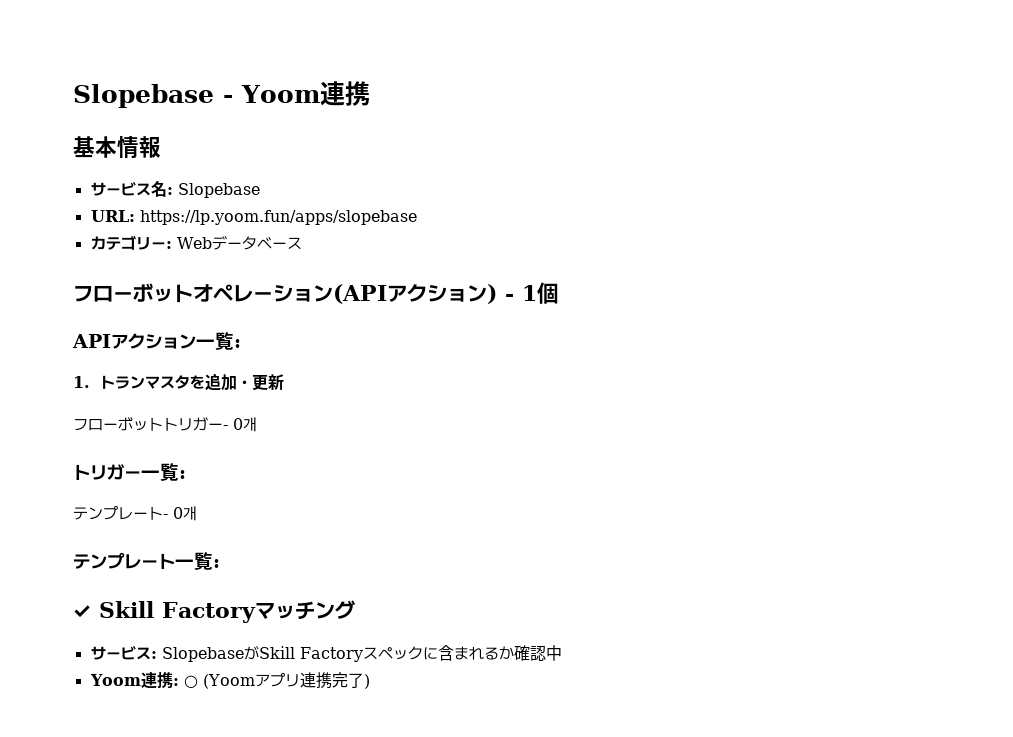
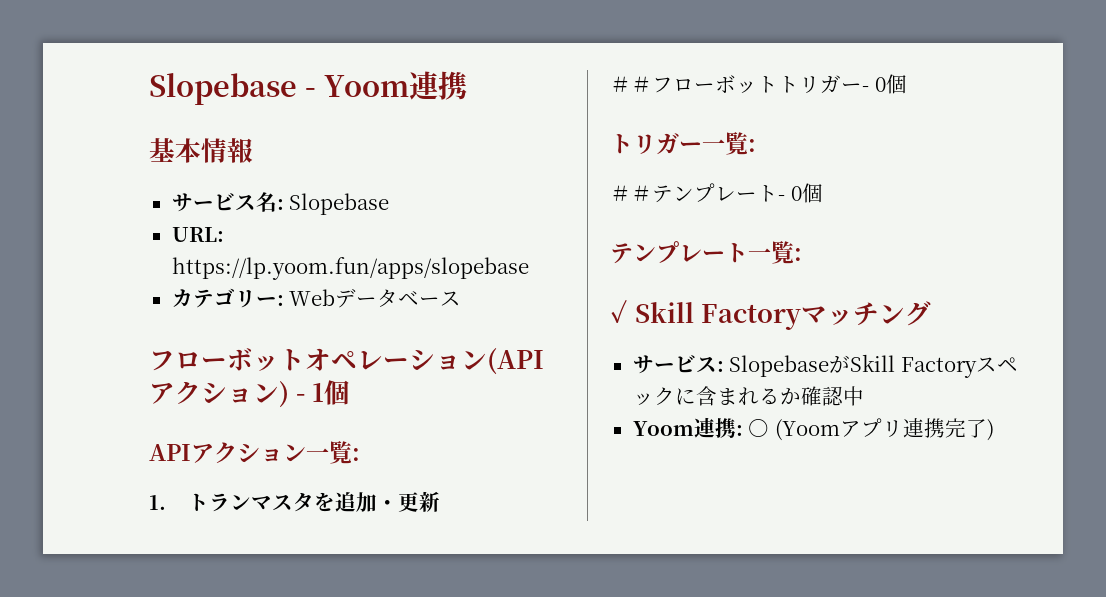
(285, 382) none -> [610,76,652,92] ＃＃
[233,417,257,432] 0개 -> [874,74,907,94] 0個
(186, 474) none -> [610,185,652,201] ＃＃
[173,506,197,521] 0개 -> [790,183,823,203] 0個

